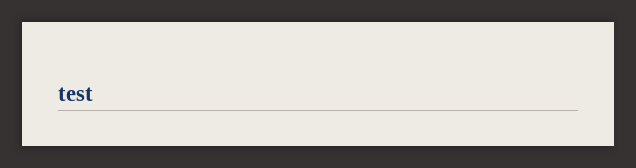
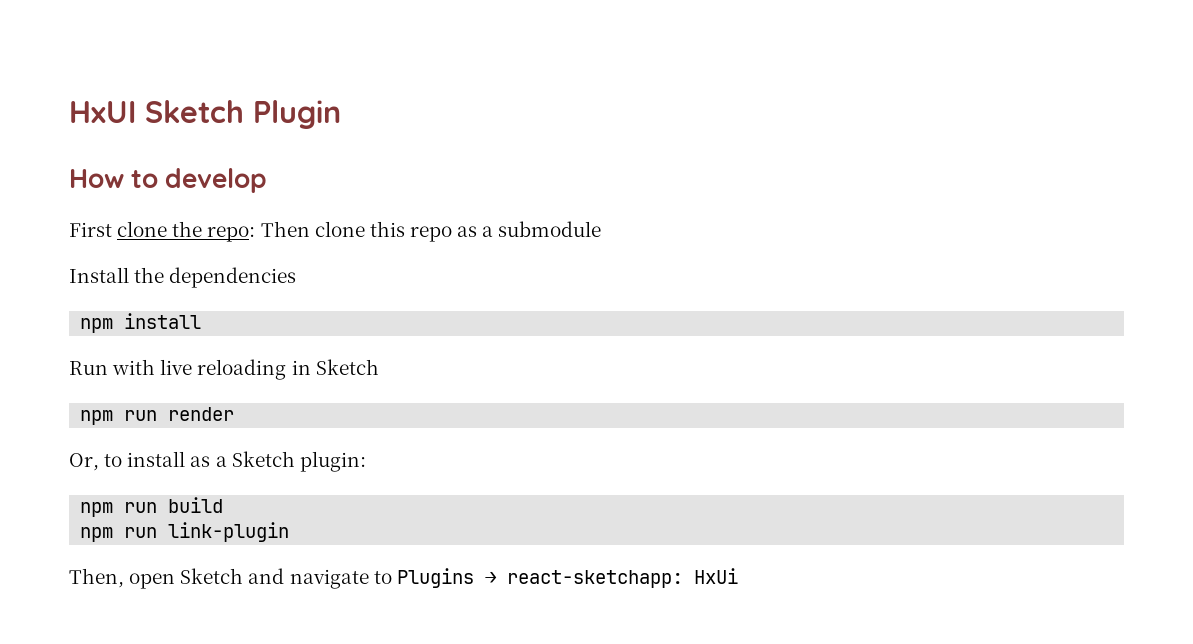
[58,87,93,101] test -> [69,100,341,129] [69,168,268,193] [69,221,602,242] [69,267,297,288] [80,313,202,333] [69,359,379,380] [80,407,235,425] [69,451,366,472] [80,497,224,517] [80,522,290,542] [69,568,738,589] HxUI Sketch Plugin // How to develop // First clone the repo: Then clone this repo as a submodule // Install the dependencies // npm install // Run with live reloading in Sketch // npm run render // Or, to install as a Sketch plugin: // npm run build // npm run link-plugin // Then, open Sketch and navigate to Plugins → react-sketchapp: HxUi

